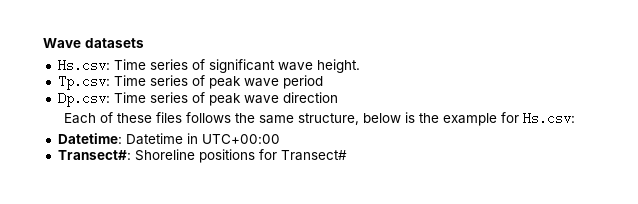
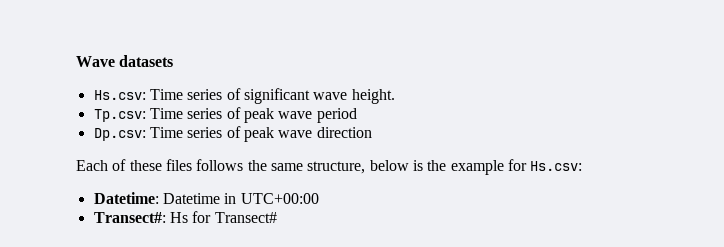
[134,149,255,163] Shoreline positions -> [169,212,188,223] Hs

